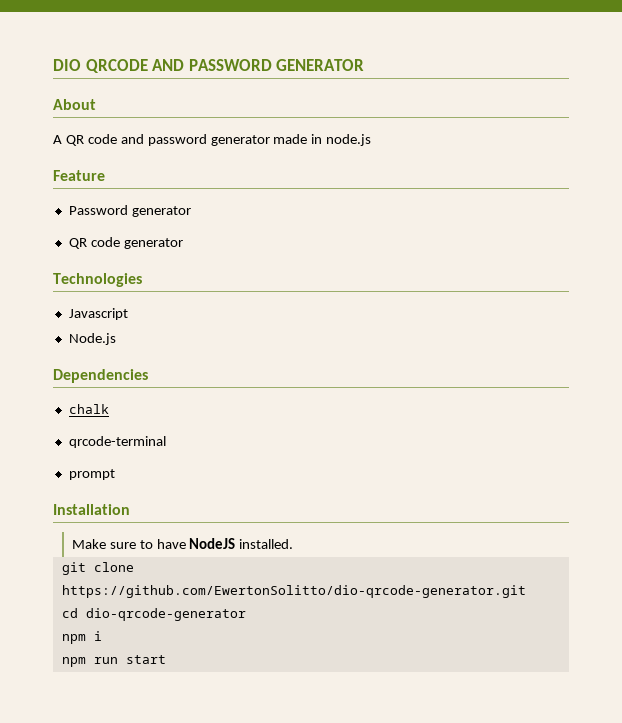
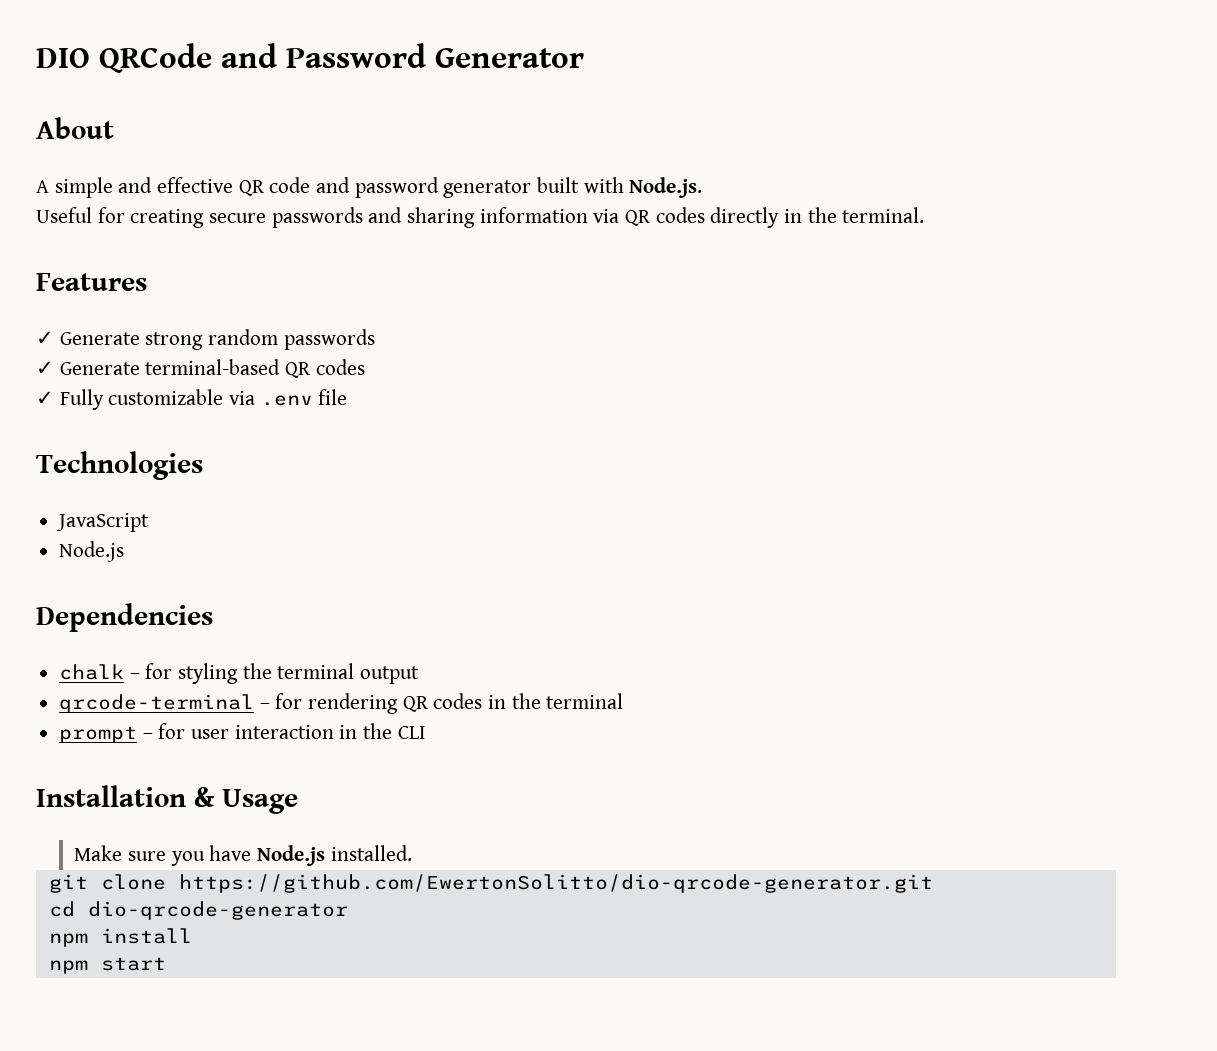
[85,59,365,73] QRCODE AND PASSWORD GENERATOR -> [99,43,584,73] QRCode and Password Generator
(62, 139) none -> [54,177,234,198] simple and effective
[273,134,372,146] [53,170,105,181] [68,205,191,217] [68,237,183,249] made in node.js // Feature // Password generator // QR code generator -> [537,177,703,198] [36,207,925,228] [36,273,147,291] [36,329,375,350] [36,359,365,378] [36,389,348,410] built with Node.js. // Useful for creating secure passwords and sharing information via QR codes directly in the terminal. // Features // ✓ Generate strong random passwords // ✓ Generate terminal-based QR codes // ✓ Fully customizable via .env file
[68,308,128,320] Javascript -> [56,513,150,532] JavaScript
[68,436,166,448] [68,469,115,480] // qrcode-terminal // prompt -> [129,663,420,684] [59,693,624,714] [59,723,425,743] – for styling the terminal output // qrcode-terminal – for rendering QR codes in the terminal // prompt – for user interaction in the CLI
(130, 509) none -> [194,787,298,814] & Usage
[139,538,236,549] to have NodeJS -> [170,845,325,866] you have Node.js
[93,631,102,641] [61,657,118,667] i // npm run -> [100,928,192,944] [48,960,88,974] install // npm

